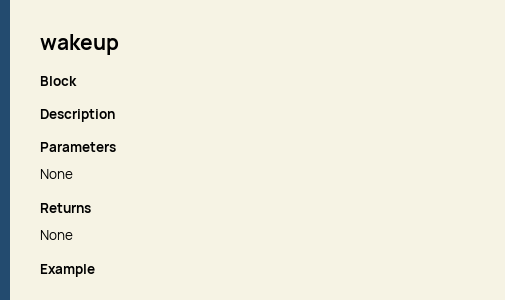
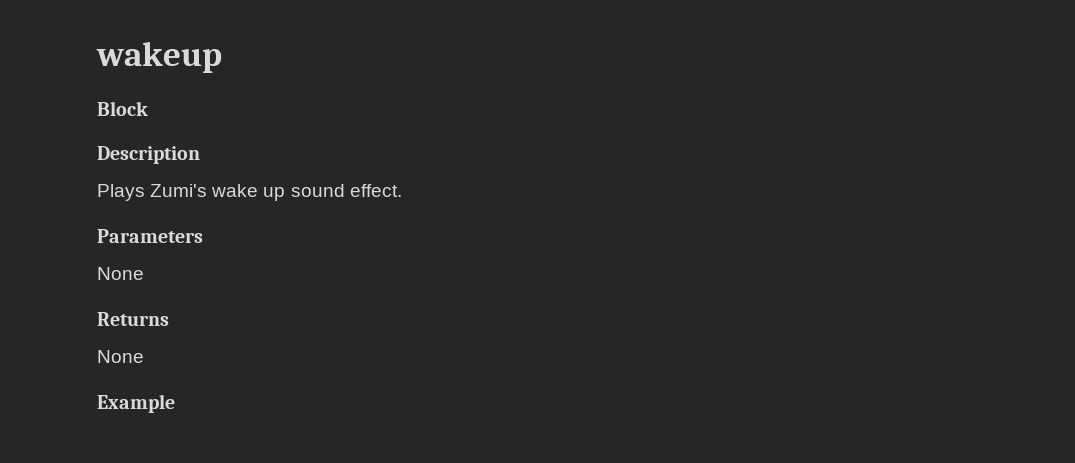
(115, 115) none -> [97,184,402,201] // Plays Zumi's wake up sound effect.

